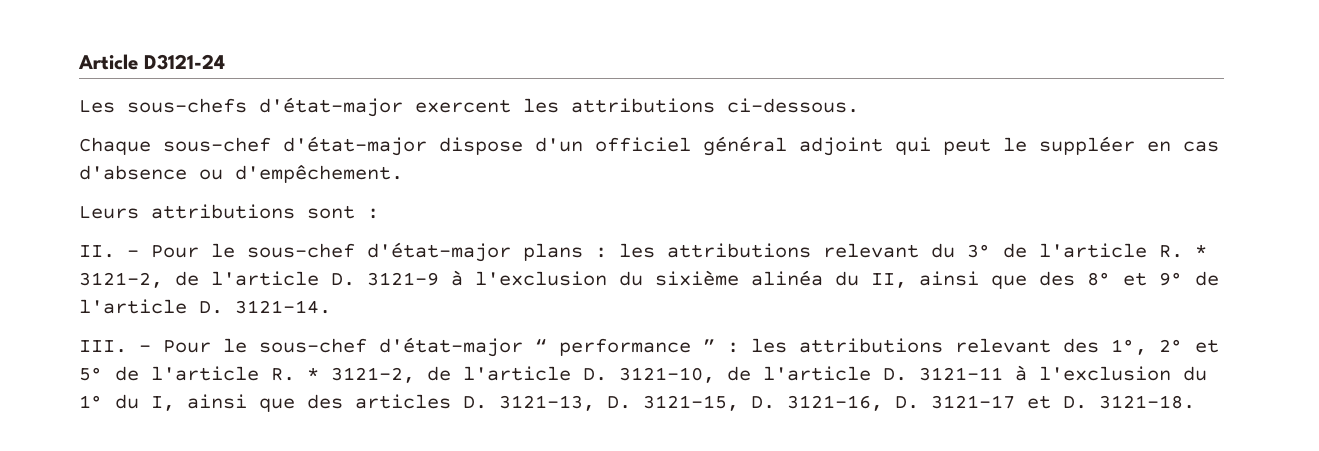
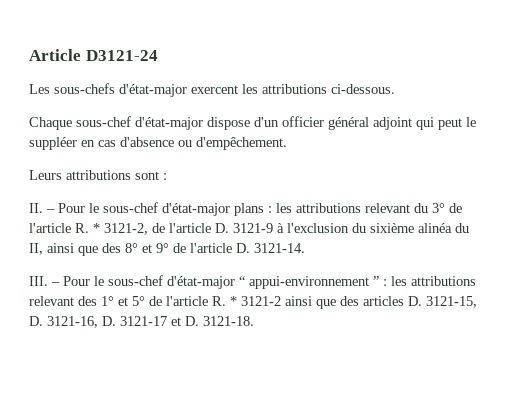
[595,137,691,152] officiel -> [282,116,324,127] officier
[559,338,691,356] performance -> [249,276,369,289] appui-environnement
[1111,339,1183,355] 1°, 2° -> [101,296,114,306] 1°
[331,365,1207,383] [79,394,175,411] 3121-2, de l'article D. 3121-10, de l'article D. 3121-11 à l'exclusion du 1° du I, -> [241,296,281,306] 3121-2
[499,395,631,411] 3121-13, D. -> (422, 301) none

